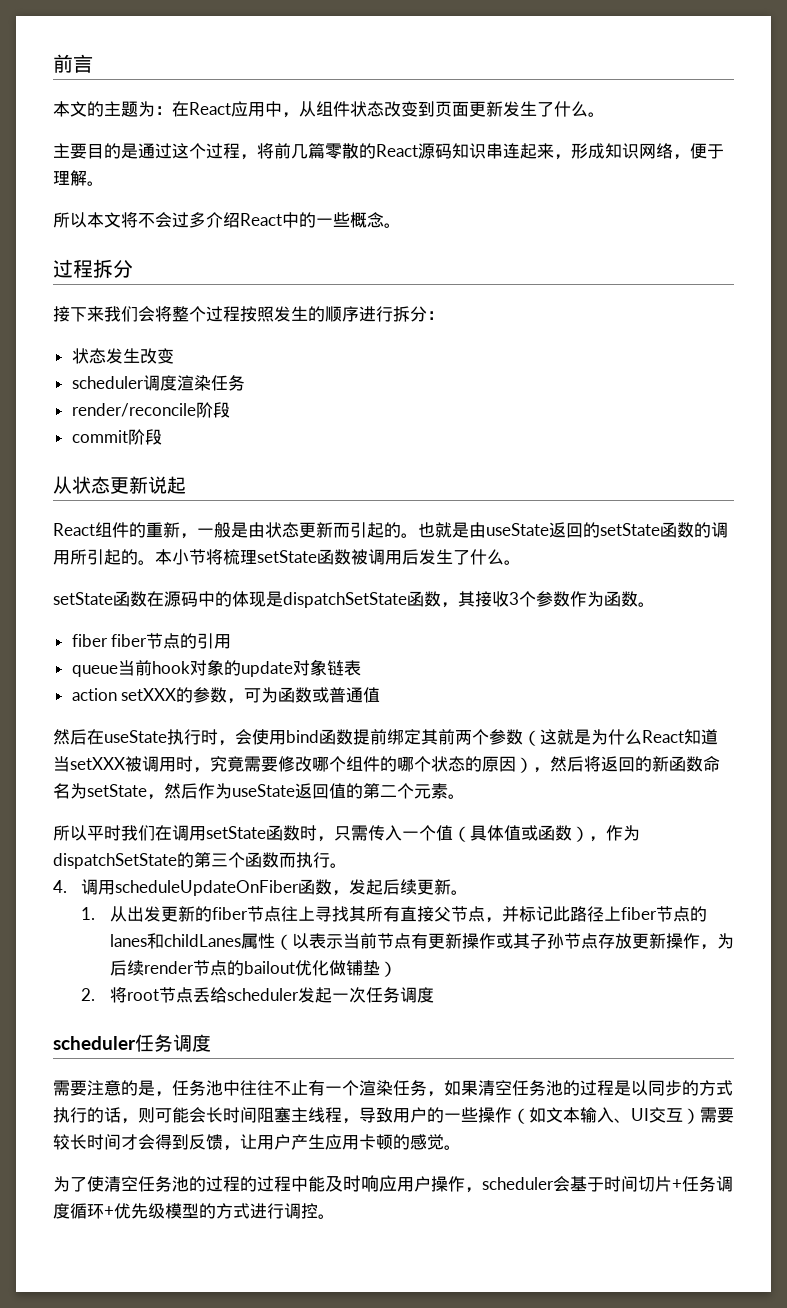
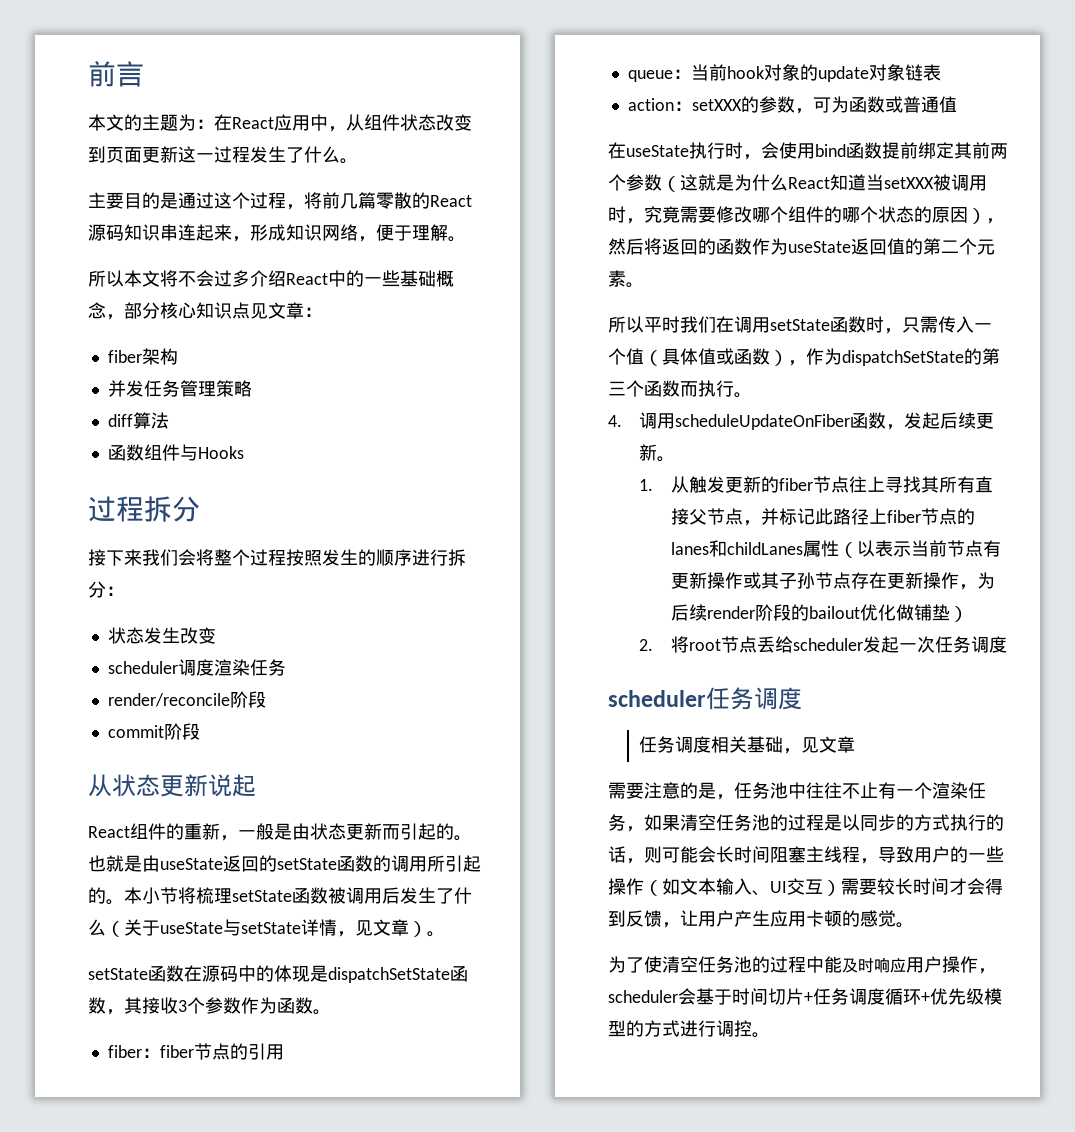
(503, 109) none -> [178,146,250,163] 这一过程
[350,212,401,228] 概念。 -> [400,270,454,287] [88,302,322,320] [107,348,178,365] [107,380,252,397] [107,412,169,429] [107,444,244,461] 基础概念，部分核心知识点见文章： // fiber架构 // 并发任务管理策略 // diff算法 // 函数组件与Hooks
(504, 557) none -> [106,919,427,937] （关于useState与setState详情，见文章）
(108, 640) none -> [141,1048,160,1058] ：
(118, 671) none -> [672,69,691,79] ：
(117, 694) none -> [673,101,692,111] ：
[53,729,87,745] 然后 -> (957, 104) none
[652,756,720,772] [53,783,198,800] 新函数命名为setState，然后 -> [716,238,752,255] 函数
[126,906,144,922] 出 -> [688,476,707,493] 触
[614,933,632,949] 放 -> [868,572,887,589] 在
[192,960,227,976] 节点 -> [754,604,791,621] 阶段
(211, 1043) none -> [639,736,856,754] // 任务调度相关基础，见文章
[240,1176,291,1192] 的过程 -> (806, 964) none

